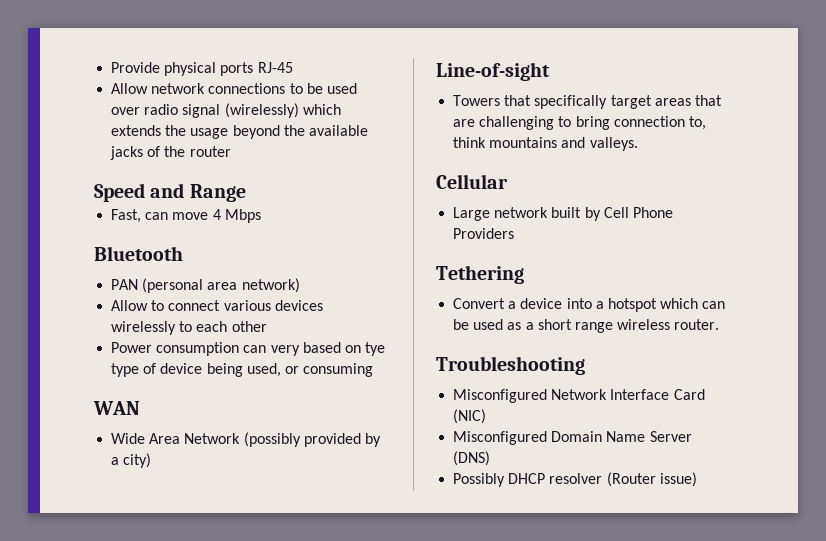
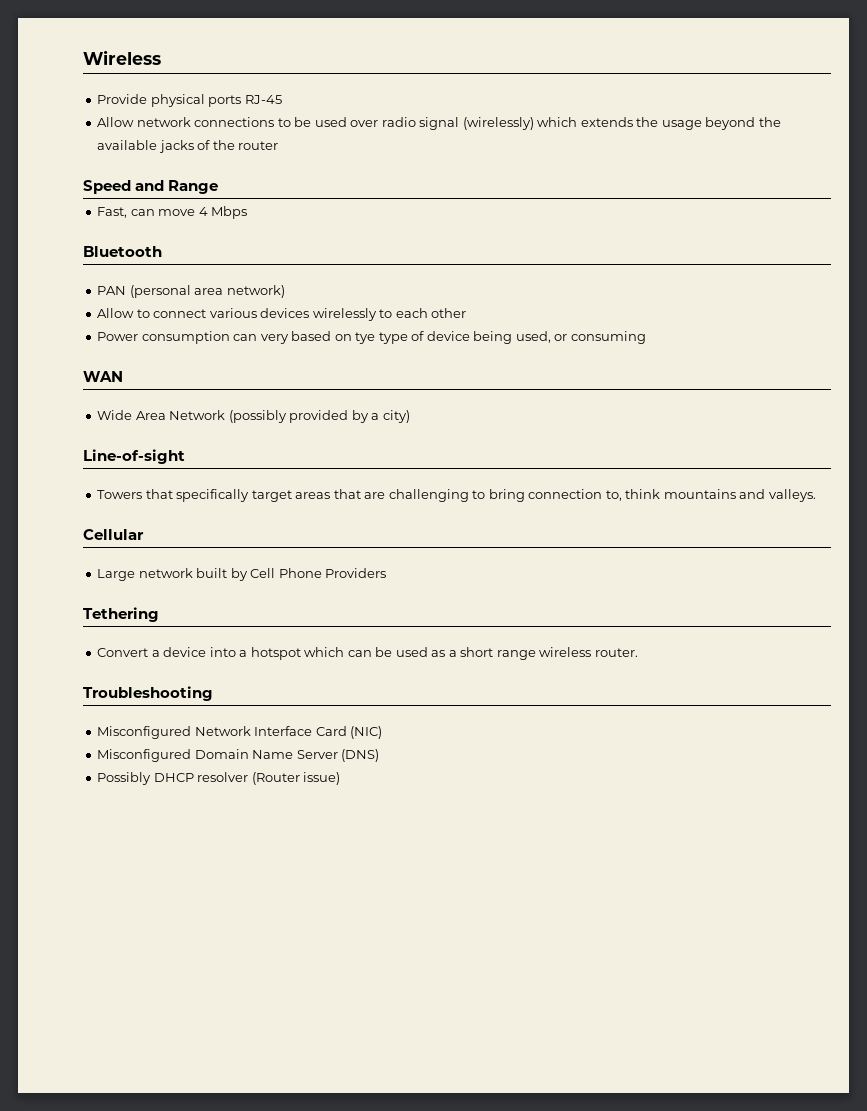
(111, 67) none -> [83,50,161,65] Wireless //

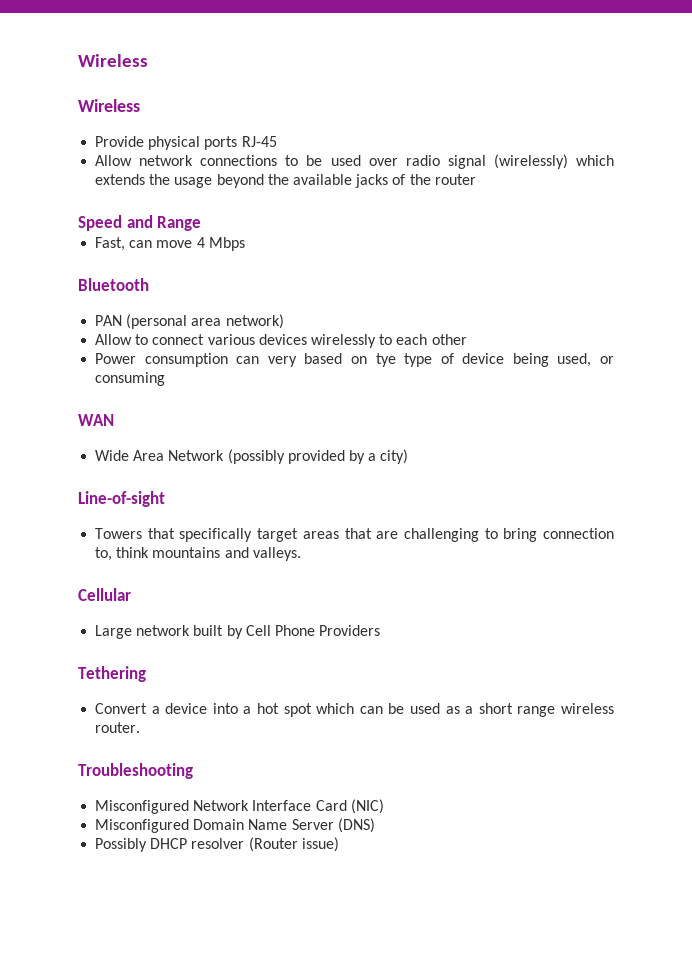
[83,50,161,65] Wireless -> [78,54,148,67] [78,99,140,112] Wireless // Wireless
[250,647,301,660] hotspot -> [257,703,312,717] hot spot

